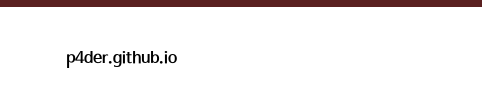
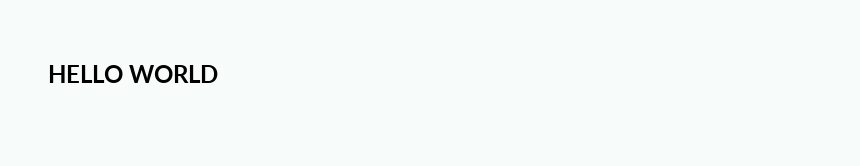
[66,51,177,68] p4der.github.io -> [48,65,219,83] HELLO WORLD

